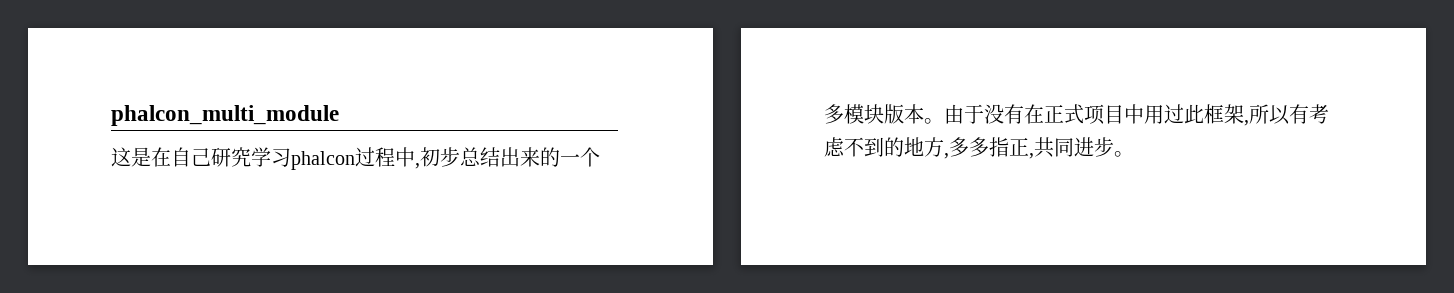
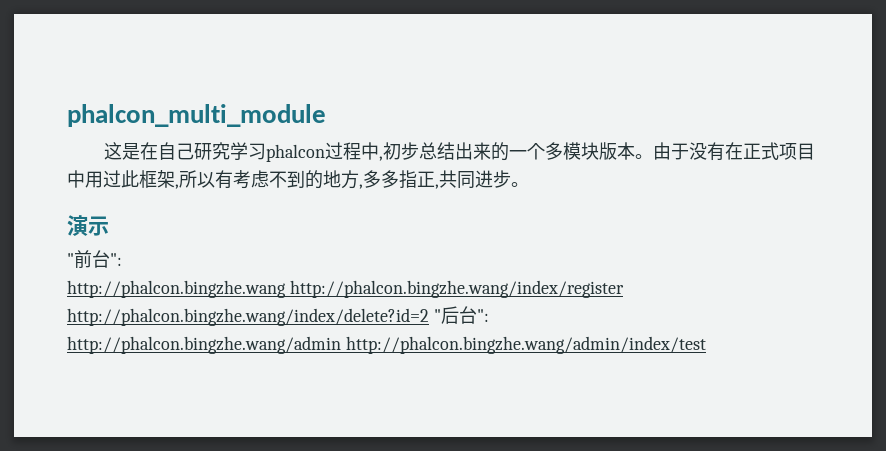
(1134, 154) none -> [67,215,109,236] [67,250,122,268] [67,280,624,298] [67,306,489,326] [67,336,706,354] // 演示 // "前台": // http://phalcon.bingzhe.wang http://phalcon.bingzhe.wang/index/register http://phalcon.bingzhe.wang/index/delete?id=2 "后台": // http://phalcon.bingzhe.wang/admin http://phalcon.bingzhe.wang/admin/index/test

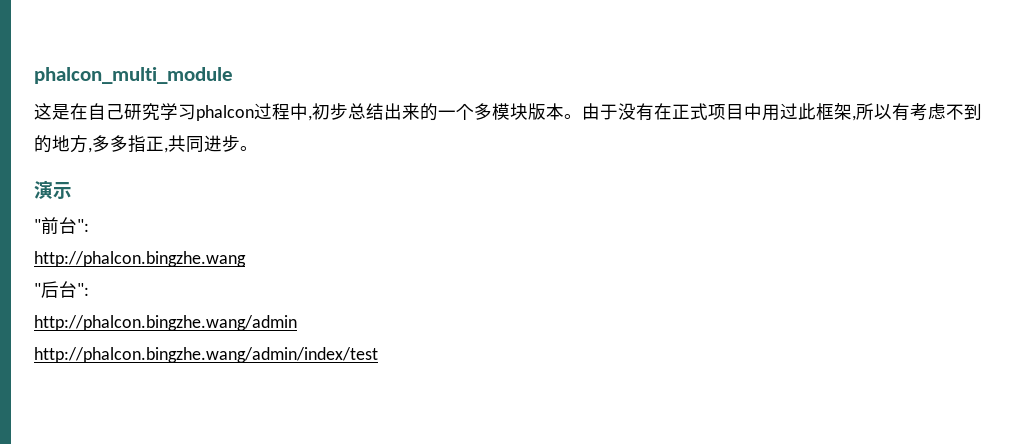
[289,280,624,298] [67,308,429,326] http://phalcon.bingzhe.wang/index/register http://phalcon.bingzhe.wang/index/delete?id=2 -> (246, 259) //
(341, 345) none -> (297, 323) //

